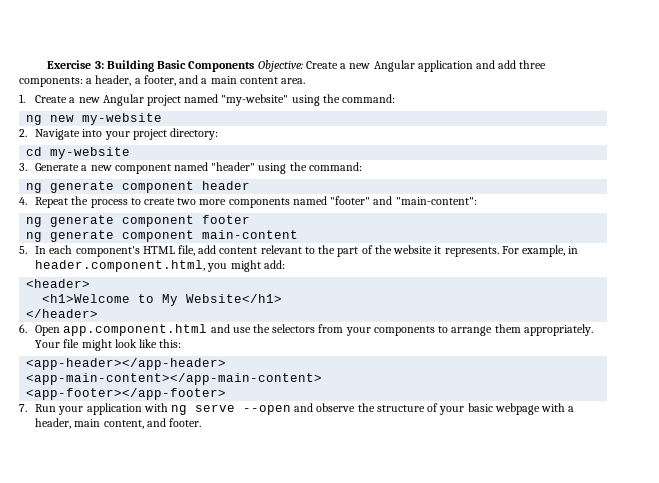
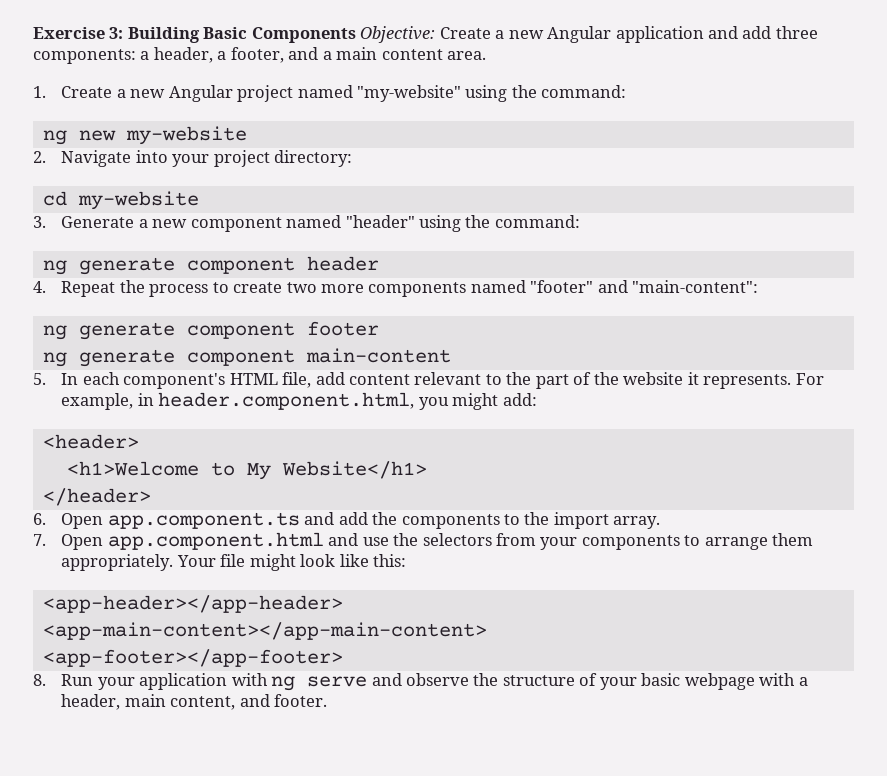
(61, 330) none -> [107,512,661,529] [33,534,104,550] app.component.ts and add the components to the import array. // 7. Open
[19,404,27,412] 7. -> [33,674,46,686] 8.
[242,405,291,415] --open -> (368, 681) none

